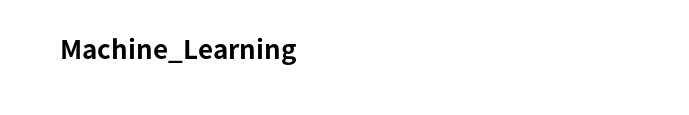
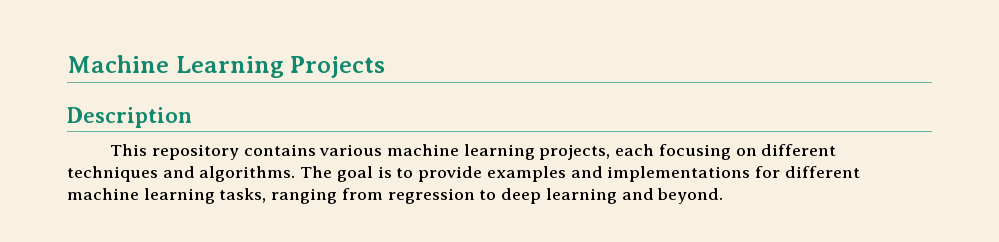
[60,37,297,65] Machine_Learning -> [67,55,386,78] [67,107,192,128] [110,144,837,160] [67,166,860,182] [67,188,724,204] Machine Learning Projects // Description // This repository contains various machine learning projects, each focusing on different techniques and algorithms. The goal is to provide examples and implementations for different machine learning tasks, ranging from regression to deep learning and beyond.

